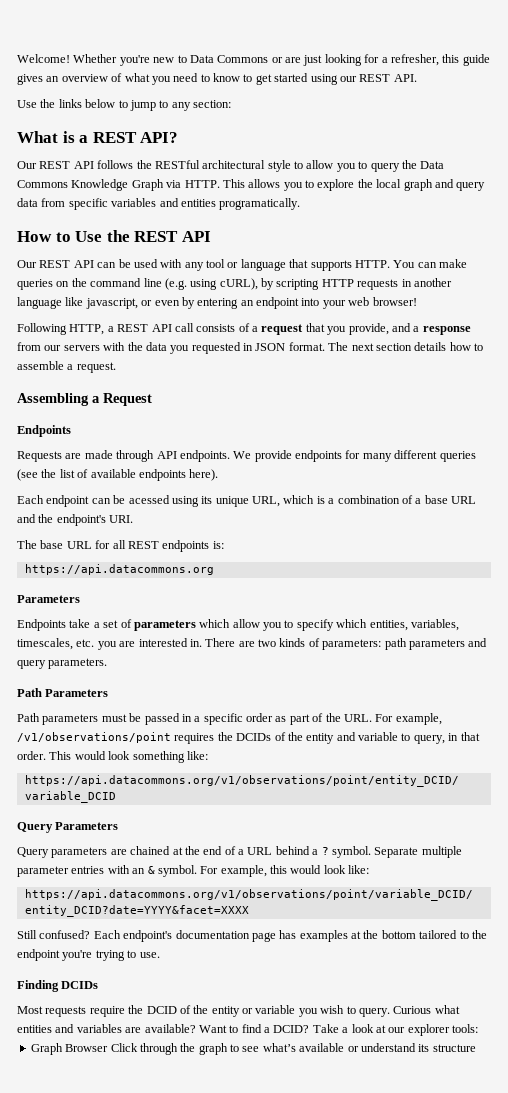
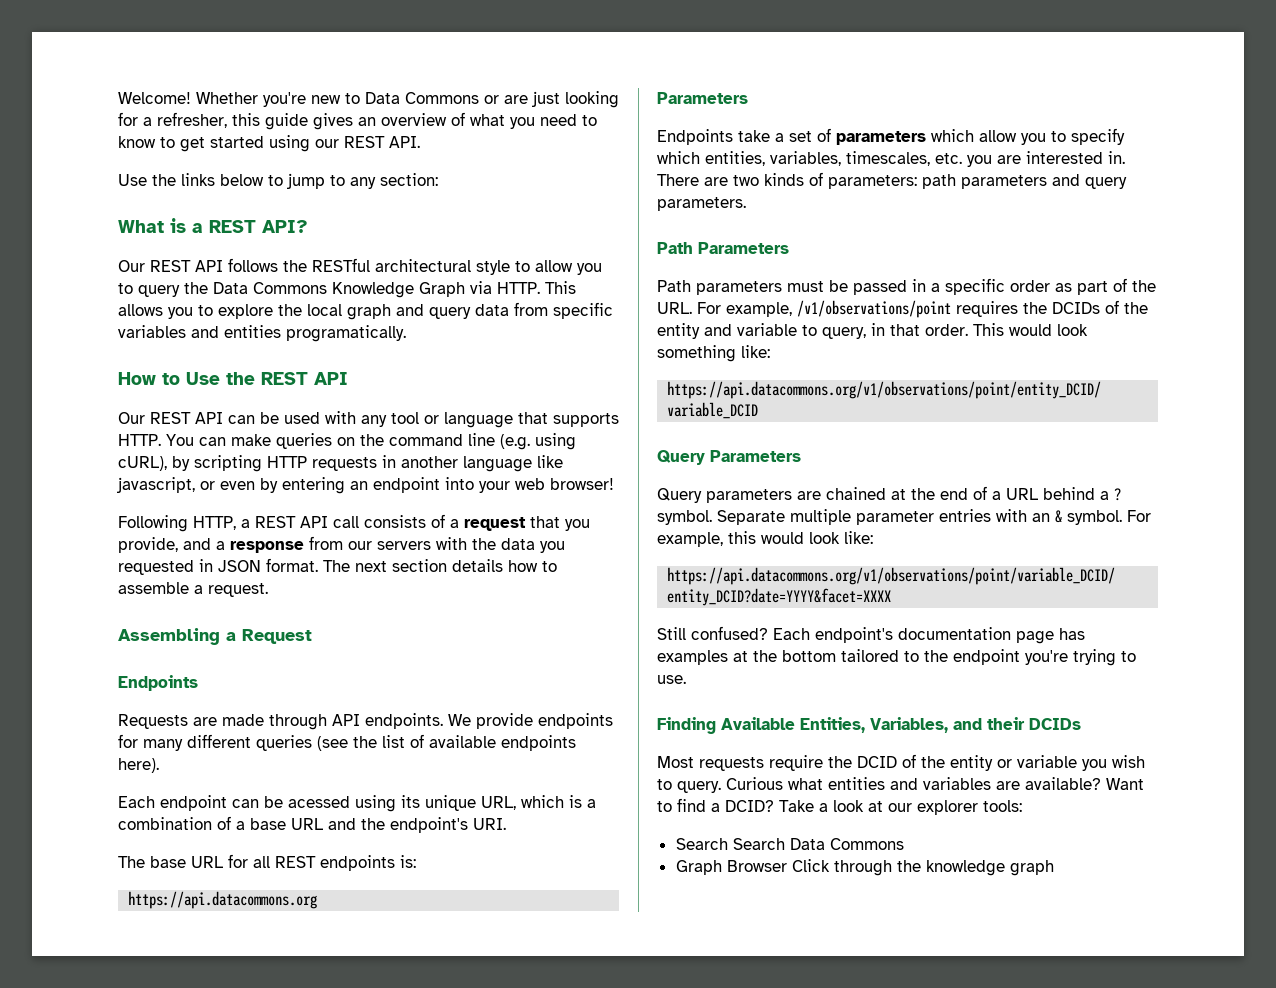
(59, 986) none -> [721,717,1025,733] Available Entities, Variables, and their
(478, 1028) none -> [675,838,904,850] // Search Search Data Commons
[198,1043,476,1055] graph to see what’s available or understand its structure -> [925,860,1054,876] knowledge graph

